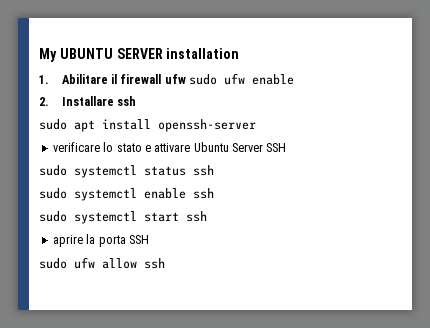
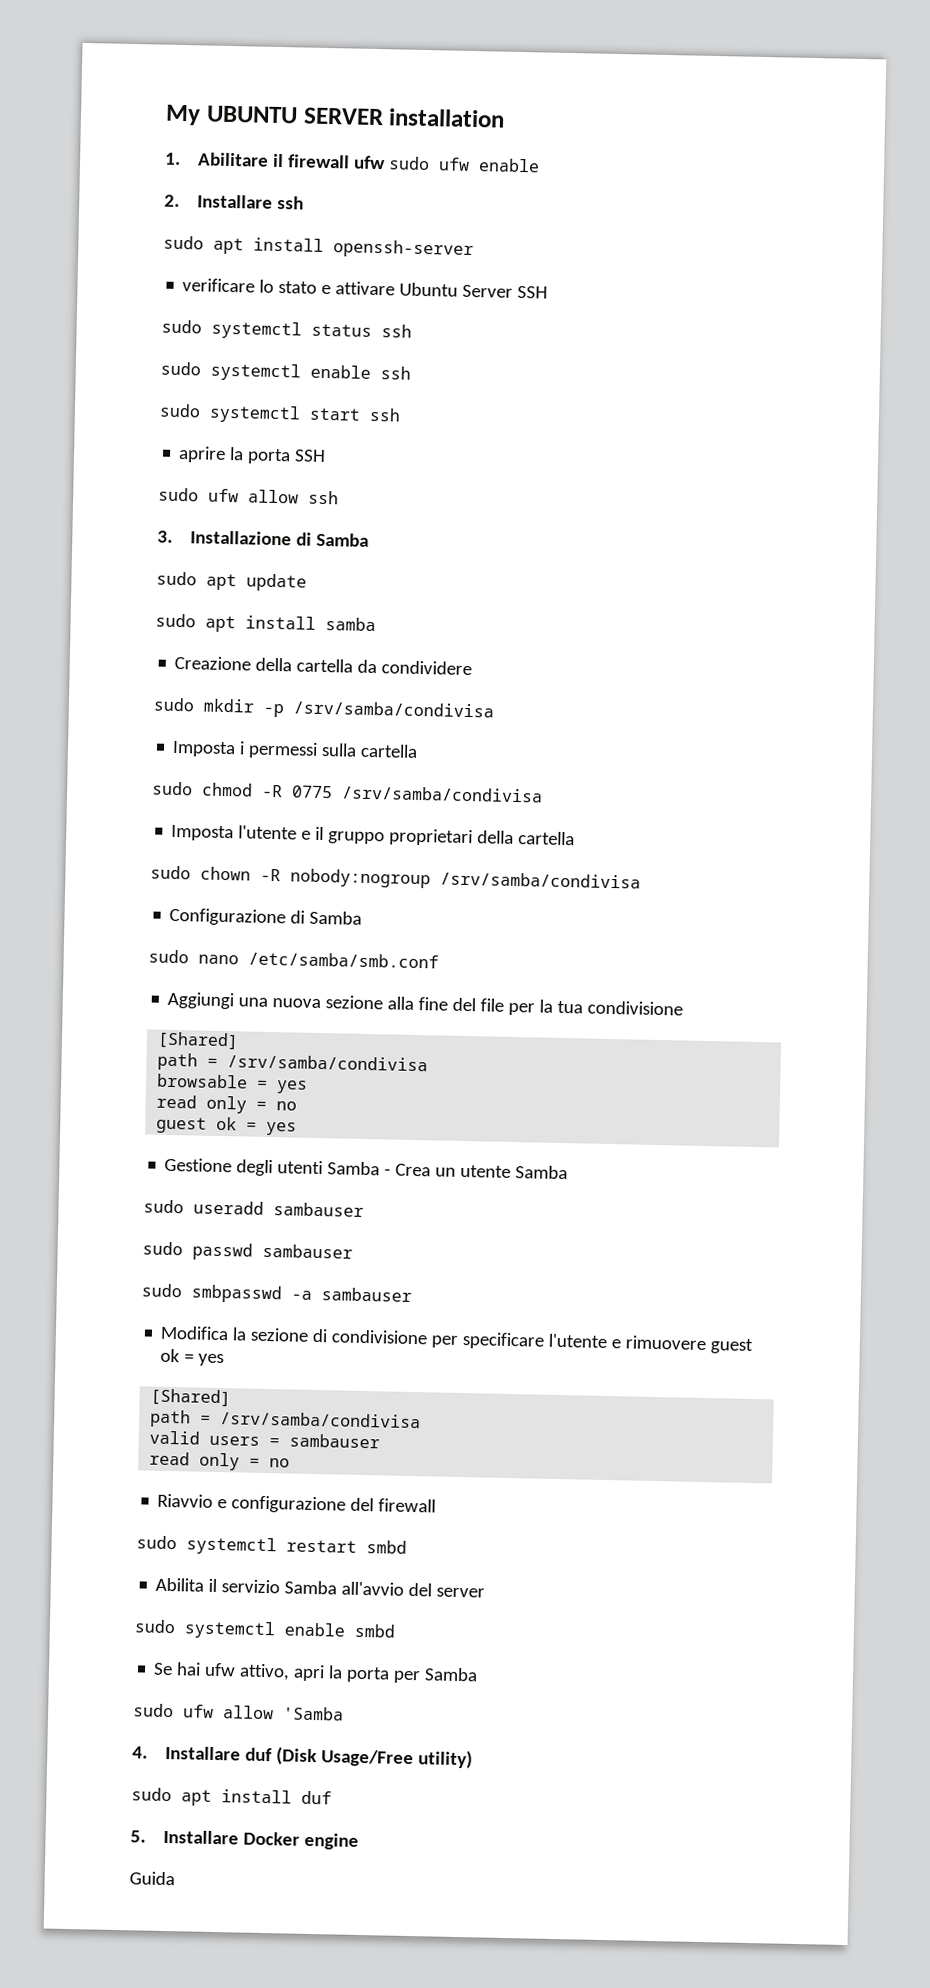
(165, 263) none -> [157,530,369,547] [156,571,307,592] [155,613,376,633] [174,655,473,676] [153,697,494,718] [172,740,419,759] [152,781,543,803] [171,824,576,847] [150,865,641,889] [169,907,363,927] [148,949,439,969] [167,991,684,1016] [157,1031,240,1050] [157,1052,429,1072] [157,1073,309,1094] [156,1094,298,1114] [156,1116,298,1136] [164,1157,569,1180] [143,1199,364,1217] [142,1241,353,1261] [141,1283,412,1304] [160,1325,754,1355] [160,1348,225,1367] [150,1388,232,1407] [150,1409,422,1429] [149,1430,381,1449] [149,1451,291,1471] [157,1493,437,1514] [136,1535,407,1556] [155,1577,486,1598] [134,1619,395,1640] [153,1662,479,1684] [133,1703,344,1721] [132,1745,473,1769] [131,1787,332,1806] [130,1829,359,1850] [129,1871,175,1886] // 3. Installazione di Samba // sudo apt update // sudo apt install samba // Creazione della cartella da condividere // sudo mkdir -p /srv/samba/condivisa // Imposta i permessi sulla cartella // sudo chmod -R 0775 /srv/samba/condivisa // Imposta l'utente e il gruppo proprietari della cartella // sudo chown -R nobody:nogroup /srv/samba/condivisa // Configurazione di Samba // sudo nano /etc/samba/smb.conf // Aggiungi una nuova sezione alla fine del file per la tua condivisione // [Shared] // path = /srv/samba/condivisa // browsable = yes // read only = no // guest ok = yes // Gestione degli utenti Samba - Crea un utente Samba // sudo useradd sambauser // sudo passwd sambauser // sudo smbpasswd -a sambauser // Modifica la sezione di condivisione per specificare l'utente e rimuovere guest ok = yes // [Shared] // path = /srv/samba/condivisa // valid users = sambauser // read only = no // Riavvio e configurazione del firewall // sudo systemctl restart smbd // Abilita il servizio Samba all'avvio del server // sudo systemctl enable smbd // Se hai ufw attivo, apri la porta per Samba // sudo ufw allow 'Samba // 4. Installare duf (Disk Usage/Free utility) // sudo apt install duf // 5. Installare Docker engine // Guida

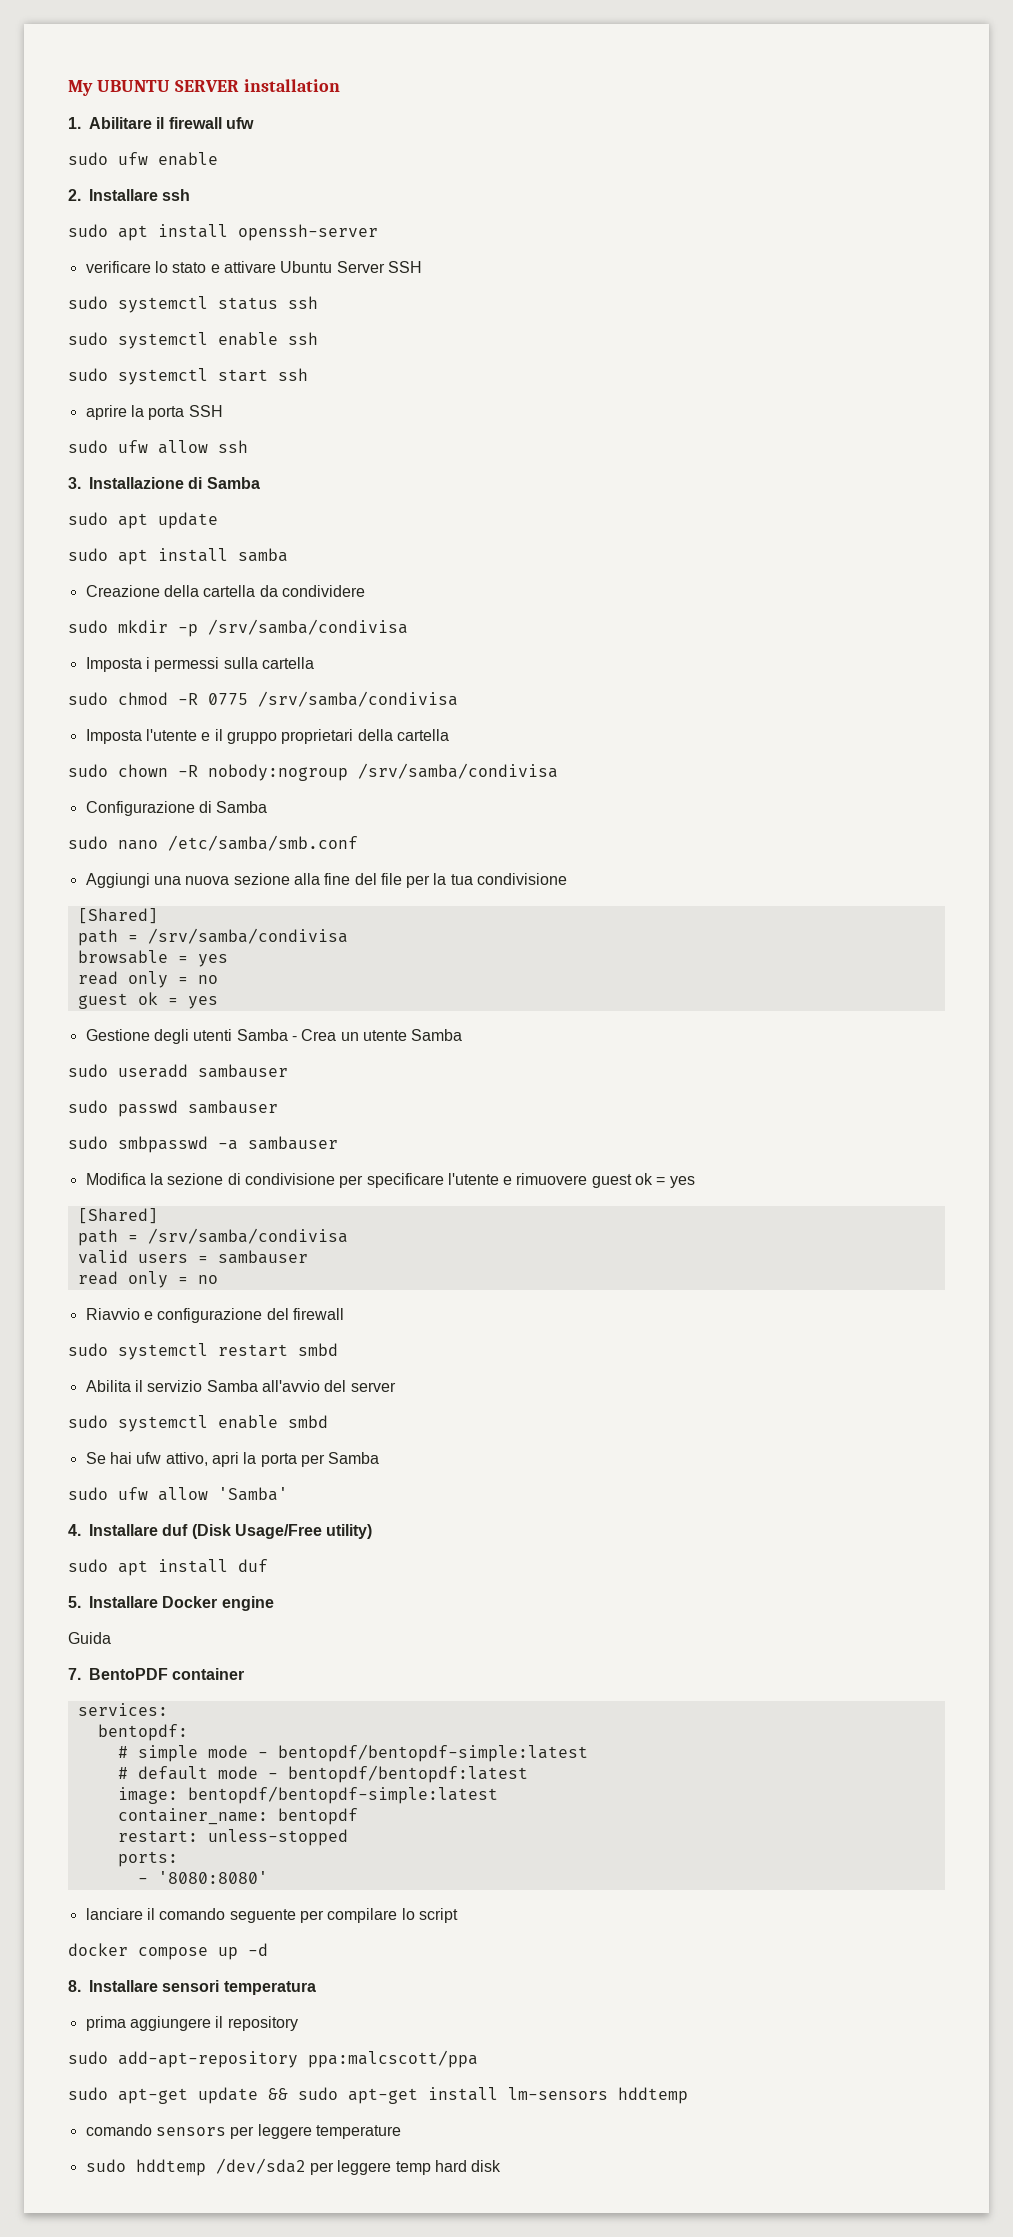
(386, 162) none -> (254, 123) //
[283,1706,344,1721] 'Samba -> [218,1487,288,1501] 'Samba'
(175, 1878) none -> [68,1668,245,1680] [77,1703,168,1716] [97,1724,188,1741] [117,1744,588,1762] [117,1765,528,1783] [117,1786,498,1804] [117,1808,358,1825] [117,1829,348,1846] [117,1851,178,1867] [137,1871,268,1884] [85,1908,458,1923] [68,1943,268,1960] [68,1980,316,1995] [85,2016,298,2031] [68,2050,478,2068] [68,2087,688,2104] [85,2124,401,2139] [85,2158,502,2176] // 7. BentoPDF container // services: // bentopdf: // # simple mode - bentopdf/bentopdf-simple:latest // # default mode - bentopdf/bentopdf:latest // image: bentopdf/bentopdf-simple:latest // container_name: bentopdf // restart: unless-stopped // ports: // - '8080:8080' // lanciare il comando seguente per compilare lo script // docker compose up -d // 8. Installare sensori temperatura // prima aggiungere il repository // sudo add-apt-repository ppa:malcscott/ppa // sudo apt-get update && sudo apt-get install lm-sensors hddtemp // comando sensors per leggere temperature // sudo hddtemp /dev/sda2 per leggere temp hard disk

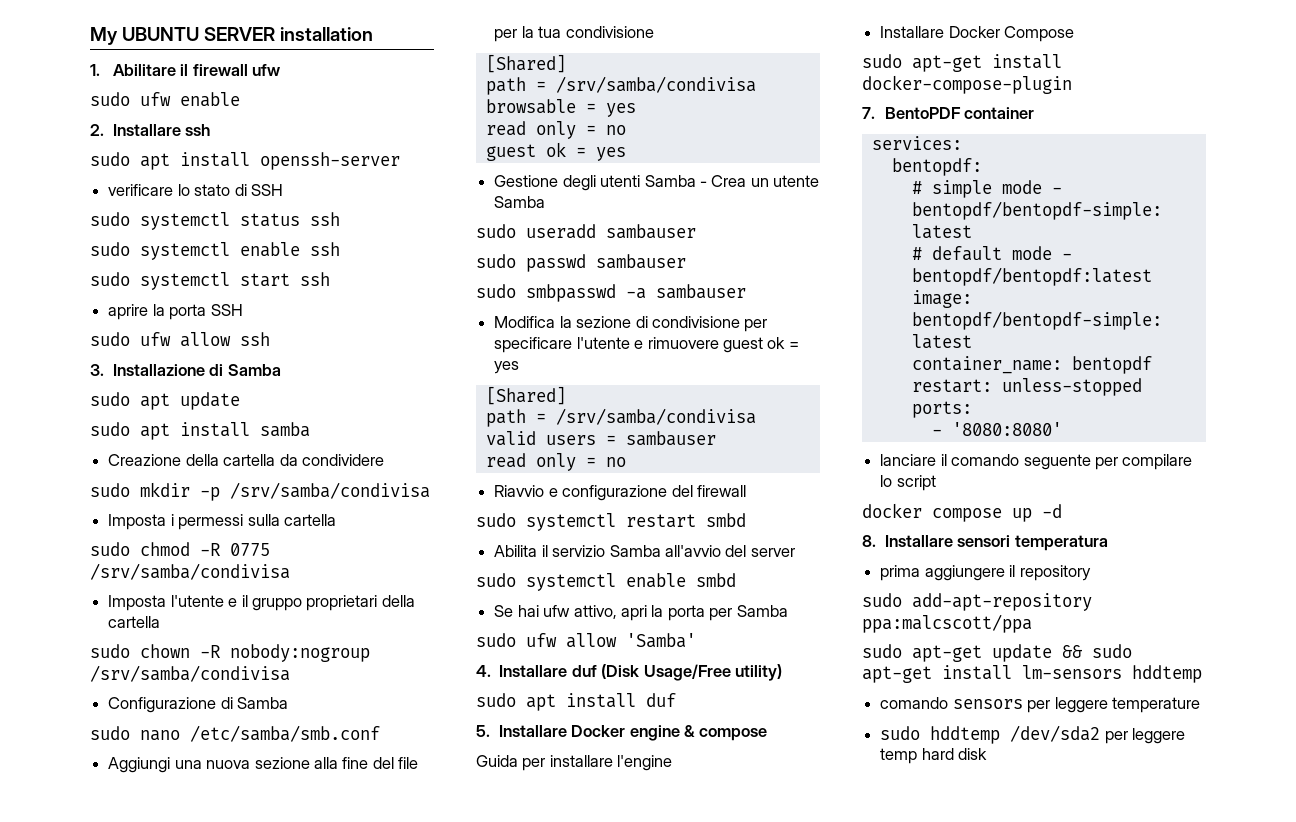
[210,261,385,273] e attivare Ubuntu Server -> [234,184,247,196] di
(274, 1603) none -> [684,725,767,741] & compose
(111, 1638) none -> [522,755,673,771] [880,26,1075,42] [862,54,1062,72] [862,75,1072,94] per installare l'engine // Installare Docker Compose // sudo apt-get install docker-compose-plugin

